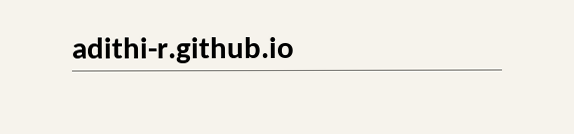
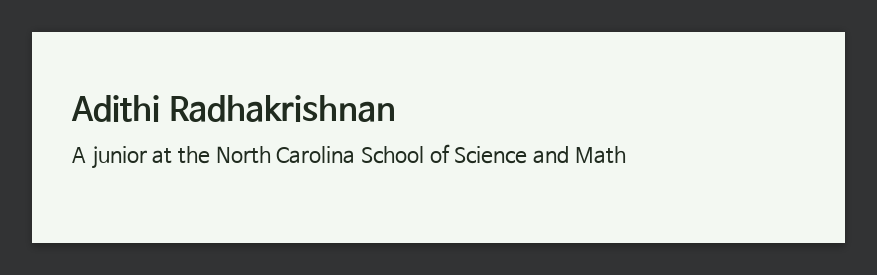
[71,36,294,64] adithi-r.github.io -> [71,95,396,122] [72,144,626,169] Adithi Radhakrishnan // A junior at the North Carolina School of Science and Math

